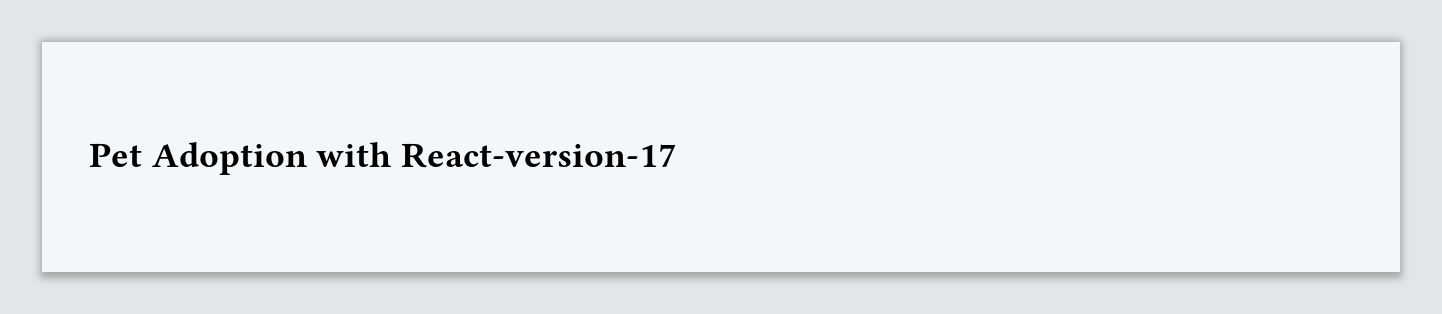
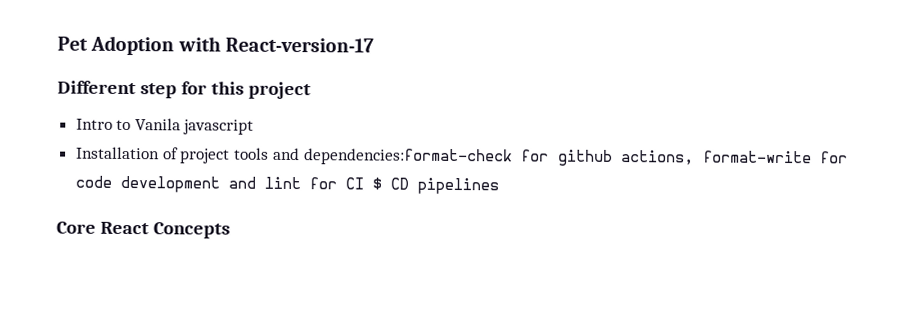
(678, 155) none -> [57,80,311,100] [75,118,255,135] [75,146,849,166] [74,175,499,195] [56,221,230,239] // Different step for this project // Intro to Vanila javascript // Installation of project tools and dependencies:format-check for github actions, format-write for code development and lint for CI $ CD pipelines // Core React Concepts

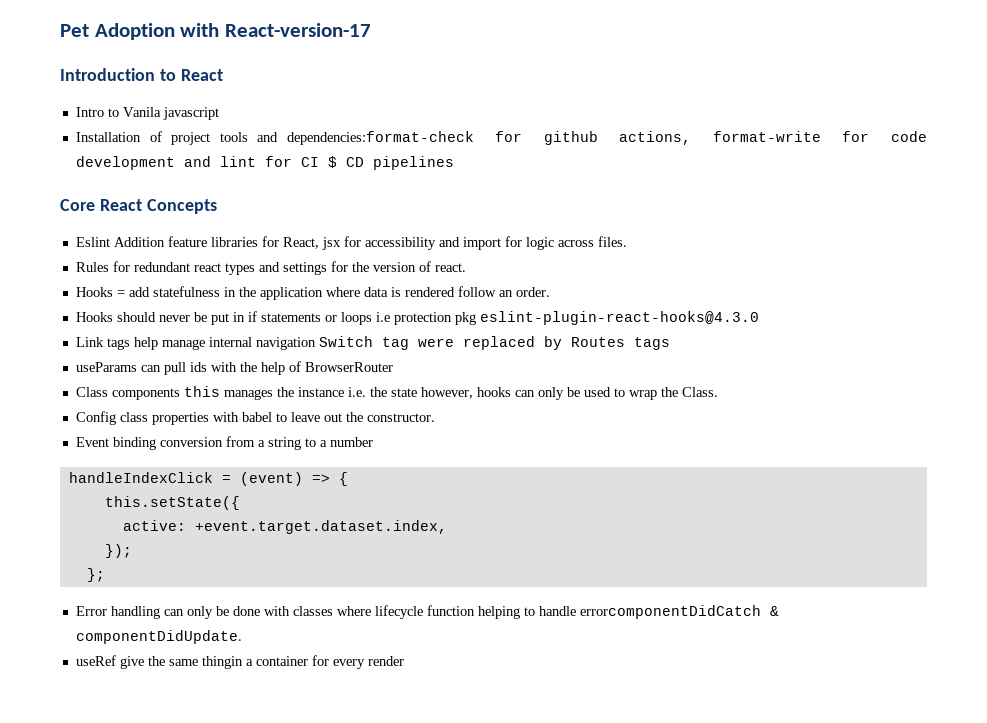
[57,80,311,100] Different step for this project -> [60,68,223,81] Introduction to React
(230, 230) none -> [75,236,627,250] [75,261,466,275] [75,286,550,300] [75,311,759,325] [75,336,670,350] [75,361,393,375] [75,386,718,400] [75,411,435,425] [75,436,373,450] [68,472,348,486] [104,496,240,510] [122,520,447,534] [104,544,132,558] [86,568,105,582] [75,605,779,619] [75,630,242,644] [75,655,404,669] // Eslint Addition feature libraries for React, jsx for accessibility and import for logic across files. // Rules for redundant react types and settings for the version of react. // Hooks = add statefulness in the application where data is rendered follow an order. // Hooks should never be put in if statements or loops i.e protection pkg eslint-plugin-react-hooks@4.3.0 // Link tags help manage internal navigation Switch tag were replaced by Routes tags // useParams can pull ids with the help of BrowserRouter // Class components this manages the instance i.e. the state however, hooks can only be used to wrap the Class. // Config class properties with babel to leave out the constructor. // Event binding conversion from a string to a number // handleIndexClick = (event) => { // this.setState({ // active: +event.target.dataset.index, // }); // }; // Error handling can only be done with classes where lifecycle function helping to handle errorcomponentDidCatch & componentDidUpdate. // useRef give the same thingin a container for every render

